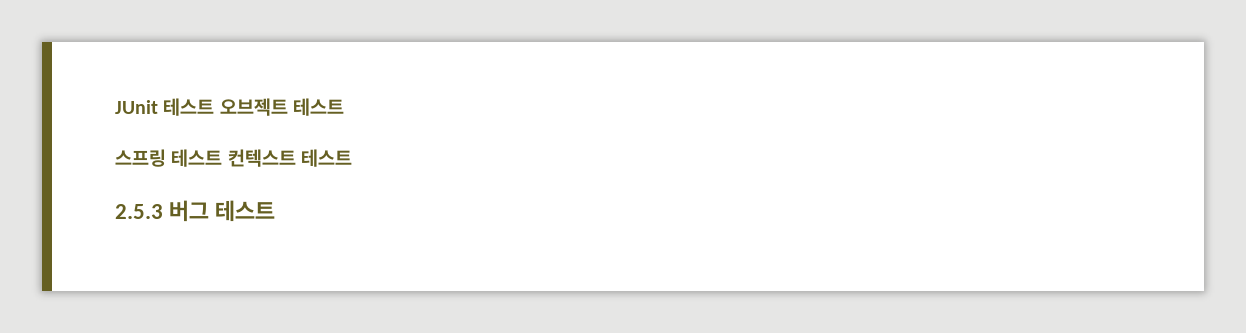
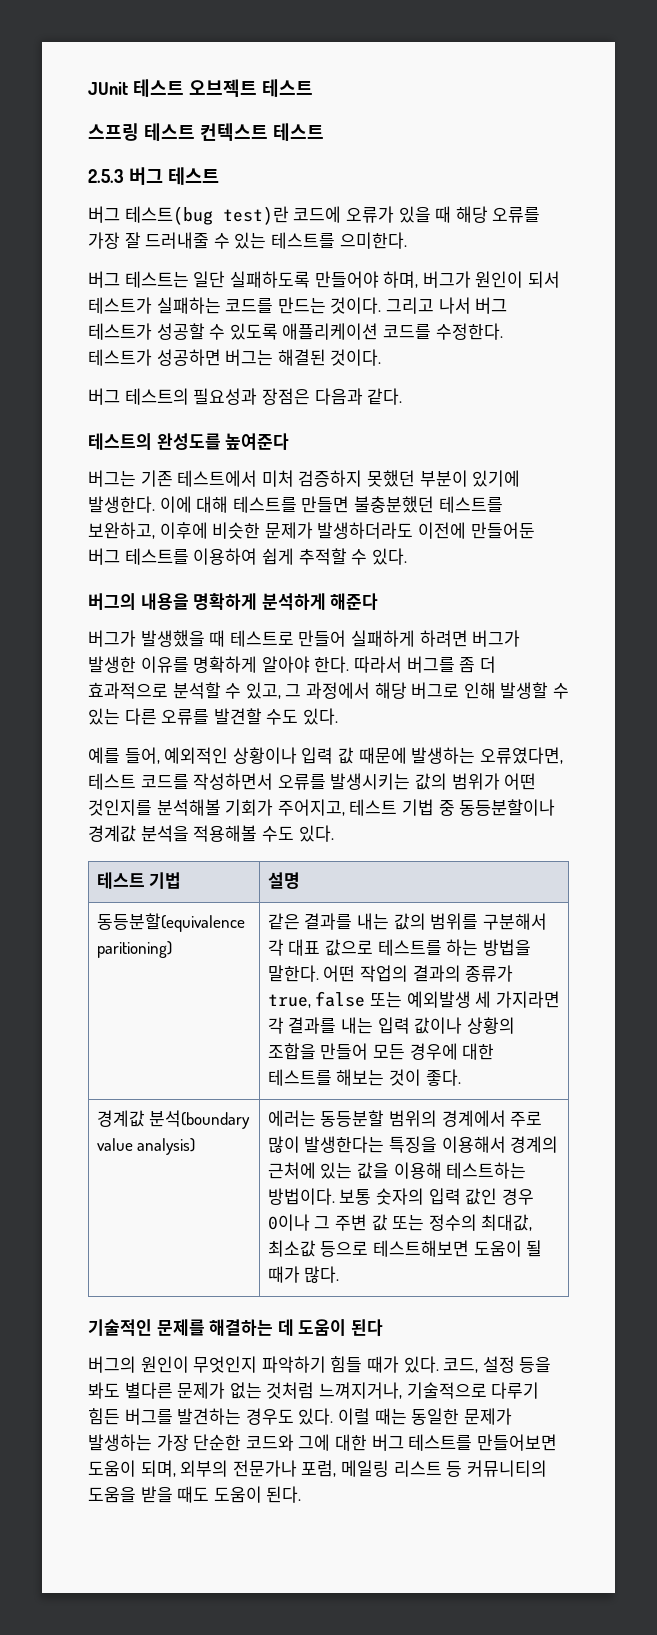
(276, 211) none -> [88,206,541,225] [88,232,407,249] [88,271,560,288] [88,297,508,314] [88,323,503,340] [88,349,382,366] [88,388,403,405] [88,433,290,450] [88,470,521,487] [88,496,503,513] [88,522,535,539] [88,548,407,565] [88,593,379,610] [88,630,521,647] [88,656,496,673] [88,682,569,699] [88,708,338,725] [88,747,563,764] [88,773,537,790] [88,799,556,816] [88,825,334,842] [96,872,182,889] [267,872,300,889] [96,913,245,932] [96,941,172,958] [267,913,547,930] [267,939,531,956] [267,965,514,982] [267,991,560,1008] [267,1017,515,1034] [267,1043,495,1060] [267,1069,461,1086] [96,1110,251,1129] [96,1138,196,1155] [267,1110,543,1127] [267,1136,559,1153] [267,1162,527,1179] [267,1188,534,1205] [267,1214,533,1231] [267,1240,543,1257] [267,1266,340,1283] [88,1319,383,1336] [88,1356,552,1373] [88,1382,540,1399] [88,1408,512,1425] [88,1434,557,1451] [88,1460,547,1477] [88,1486,302,1503] // 버그 테스트(bug test)란 코드에 오류가 있을 때 해당 오류를 가장 잘 드러내줄 수 있는 테스트를 으미한다. // 버그 테스트는 일단 실패하도록 만들어야 하며, 버그가 원인이 되서 테스트가 실패하는 코드를 만드는 것이다. 그리고 나서 버그 테스트가 성공할 수 있도록 애플리케이션 코드를 수정한다. 테스트가 성공하면 버그는 해결된 것이다. // 버그 테스트의 필요성과 장점은 다음과 같다. // 테스트의 완성도를 높여준다 // 버그는 기존 테스트에서 미처 검증하지 못했던 부분이 있기에 발생한다. 이에 대해 테스트를 만들면 불충분했던 테스트를 보완하고, 이후에 비슷한 문제가 발생하더라도 이전에 만들어둔 버그 테스트를 이용하여 쉽게 추적할 수 있다. // 버그의 내용을 명확하게 분석하게 해준다 // 버그가 발생했을 때 테스트로 만들어 실패하게 하려면 버그가 발생한 이유를 명확하게 알아야 한다. 따라서 버그를 좀 더 효과적으로 분석할 수 있고, 그 과정에서 해당 버그로 인해 발생할 수 있는 다른 오류를 발견할 수도 있다. // 예를 들어, 예외적인 상황이나 입력 값 때문에 발생하는 오류였다면, 테스트 코드를 작성하면서 오류를 발생시키는 값의 범위가 어떤 것인지를 분석해볼 기회가 주어지고, 테스트 기법 중 동등분할이나 경계값 분석을 적용해볼 수도 있다. // 테스트 기법 | 설명 // 동등분할(equivalence paritioning) | 같은 결과를 내는 값의 범위를 구분해서 각 대표 값으로 테스트를 하는 방법을 말한다. 어떤 작업의 결과의 종류가 true, false 또는 예외발생 세 가지라면 각 결과를 내는 입력 값이나 상황의 조합을 만들어 모든 경우에 대한 테스트를 해보는 것이 좋다. // 경계값 분석(boundary value analysis) | 에러는 동등분할 범위의 경계에서 주로 많이 발생한다는 특징을 이용해서 경계의 근처에 있는 값을 이용해 테스트하는 방법이다. 보통 숫자의 입력 값인 경우 0이나 그 주변 값 또는 정수의 최대값, 최소값 등으로 테스트해보면 도움이 될 때가 많다. // 기술적인 문제를 해결하는 데 도움이 된다 // 버그의 원인이 무엇인지 파악하기 힘들 때가 있다. 코드, 설정 등을 봐도 별다른 문제가 없는 것처럼 느껴지거나, 기술적으로 다루기 힘든 버그를 발견하는 경우도 있다. 이럴 때는 동일한 문제가 발생하는 가장 단순한 코드와 그에 대한 버그 테스트를 만들어보면 도움이 되며, 외부의 전문가나 포럼, 메일링 리스트 등 커뮤니티의 도움을 받을 때도 도움이 된다.

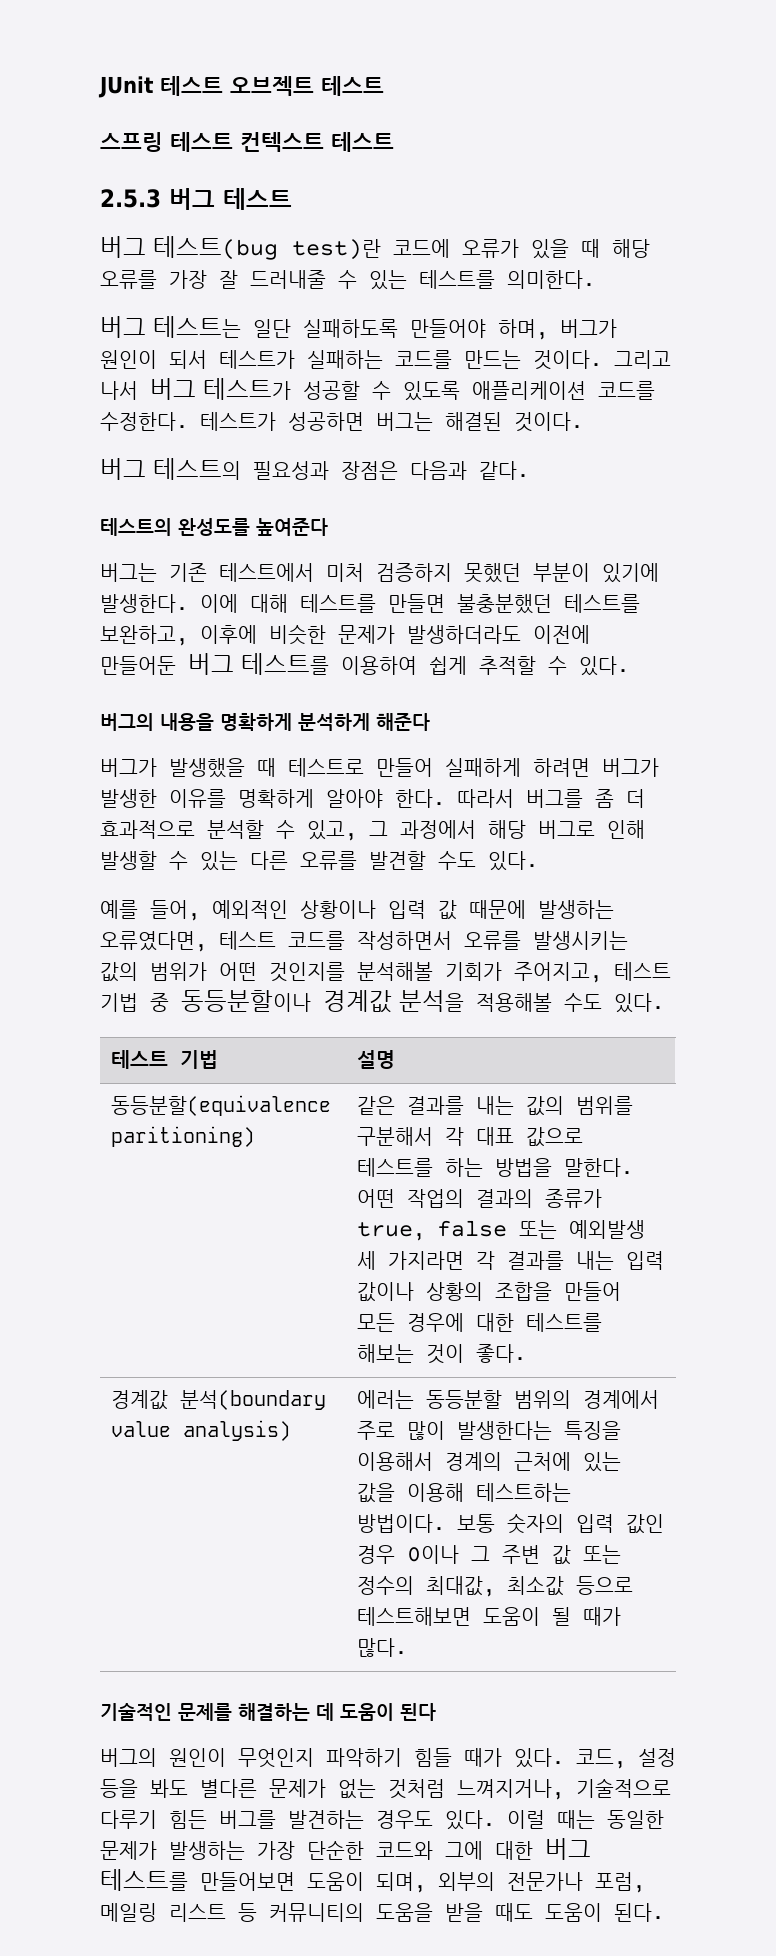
[339,232,407,249] 으미한다. -> [507,270,595,289] 의미한다.

